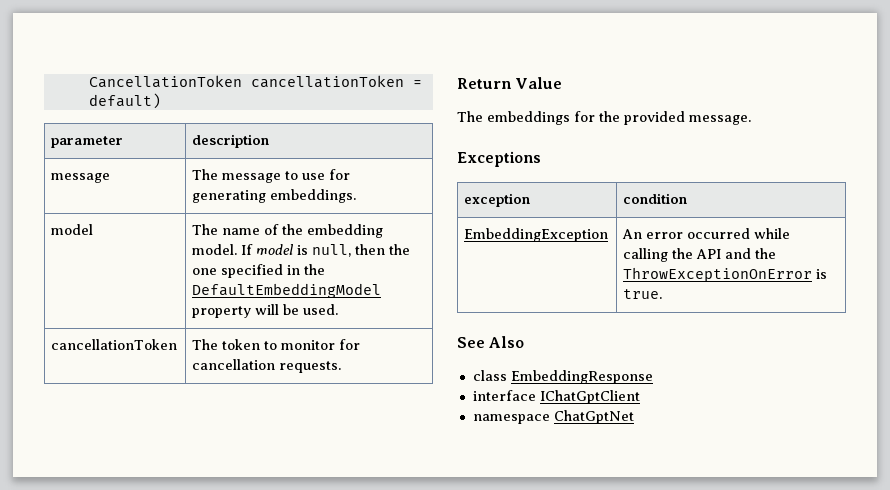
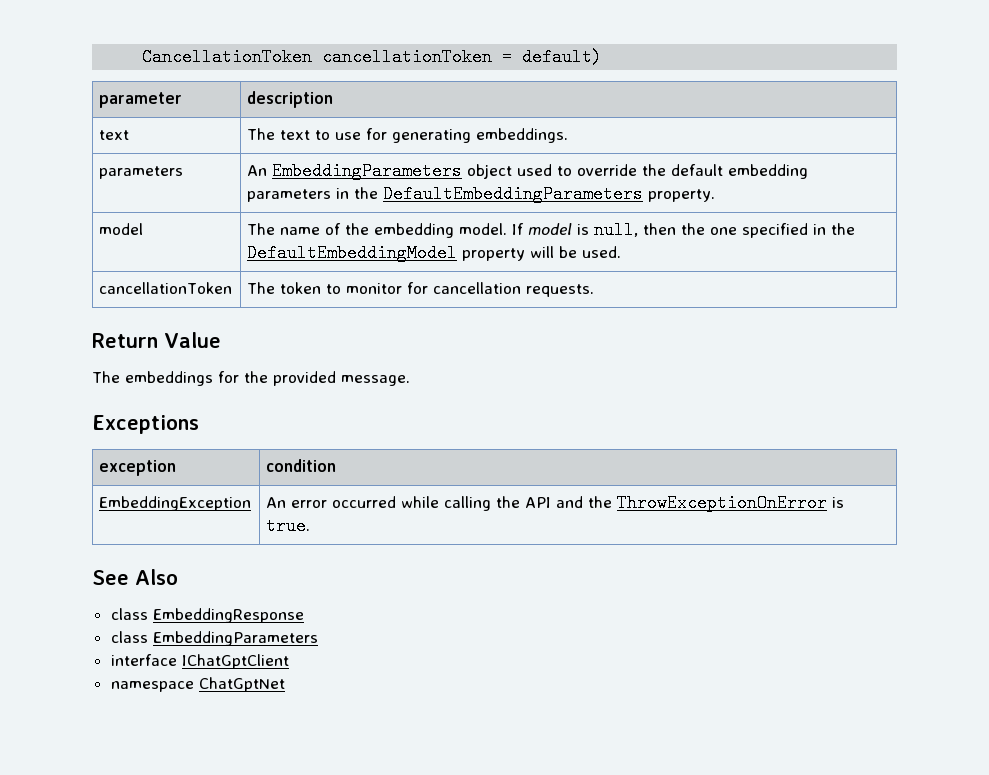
[51,173,111,183] [192,169,282,183] message | The message -> [99,130,130,140] [247,128,311,140] text | The text
(357, 196) none -> [99,166,184,179] [247,162,809,180] [247,185,716,203] // parameters | An EmbeddingParameters object used to override the default embedding parameters in the DefaultEmbeddingParameters property.
(653, 377) none -> [110,631,318,646] // class EmbeddingParameters

